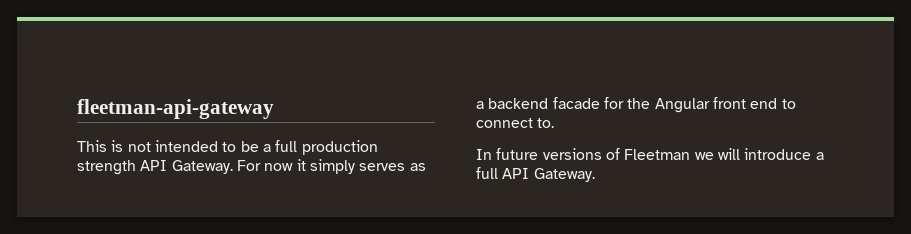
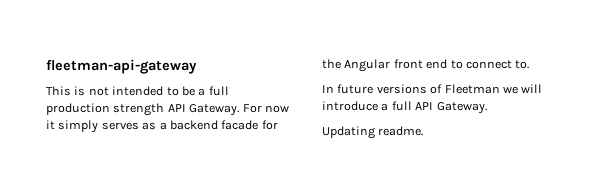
(595, 175) none -> [322,126,424,139] // Updating readme.

